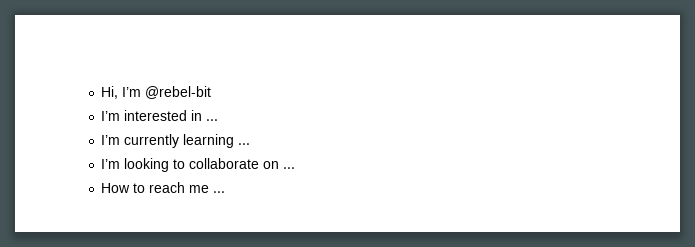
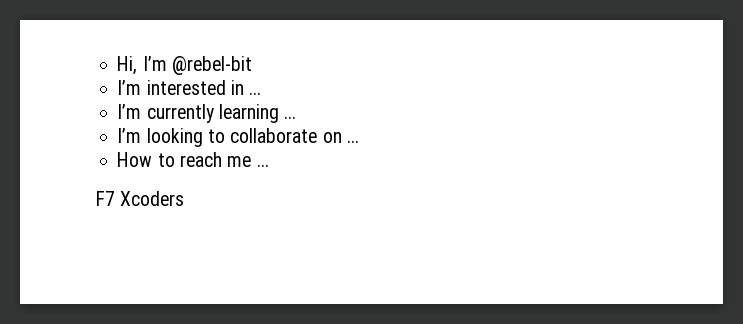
(226, 192) none -> [96,191,185,206] // F7 Xcoders

